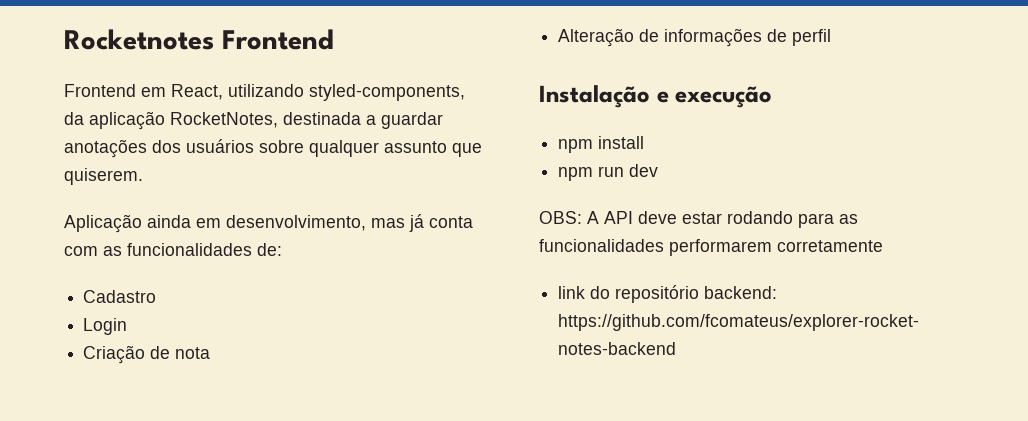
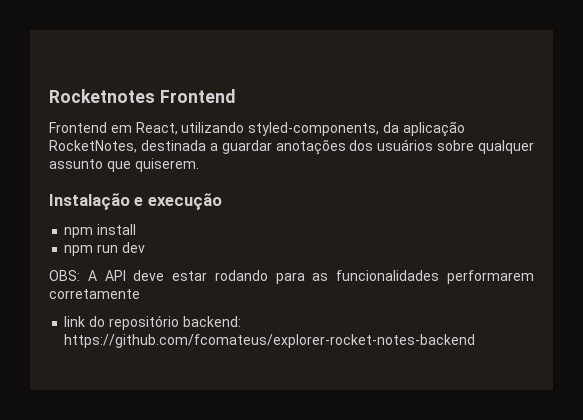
[64,214,473,233] [64,243,282,256] [83,290,157,303] [83,318,128,335] [83,345,211,364] [558,28,832,47] // Aplicação ainda em desenvolvimento, mas já conta com as funcionalidades de: // Cadastro // Login // Criação de nota // Alteração de informações de perfil -> (199, 165) none

